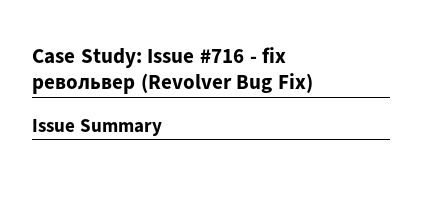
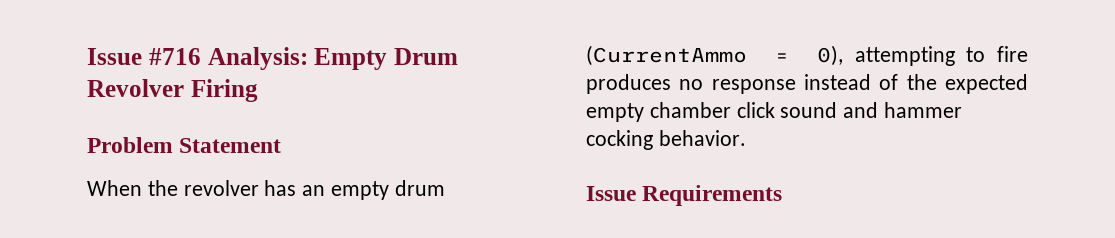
[32,47,287,68] [32,73,314,94] [32,119,163,136] Case Study: Issue #716 - fix револьвер (Revolver Bug Fix) // Issue Summary -> [87,47,458,70] [87,79,258,102] [87,137,282,153] [87,180,445,200] [586,45,1028,66] [586,74,1028,94] [586,102,963,122] [586,130,746,150] [586,185,783,206] Issue #716 Analysis: Empty Drum Revolver Firing // Problem Statement // When the revolver has an empty drum (CurrentAmmo = 0), attempting to fire produces no response instead of the expected empty chamber click sound and hammer cocking behavior. // Issue Requirements

